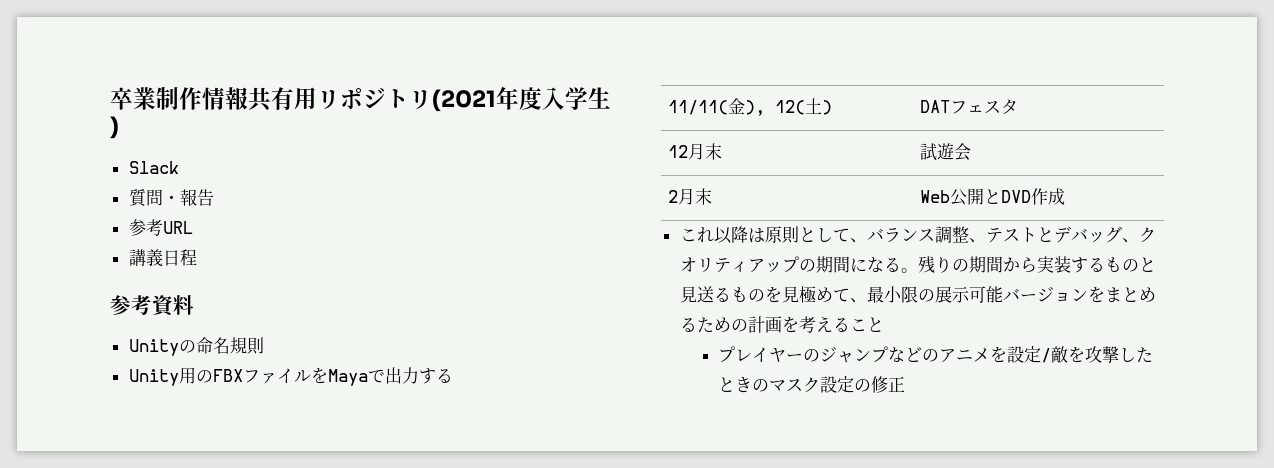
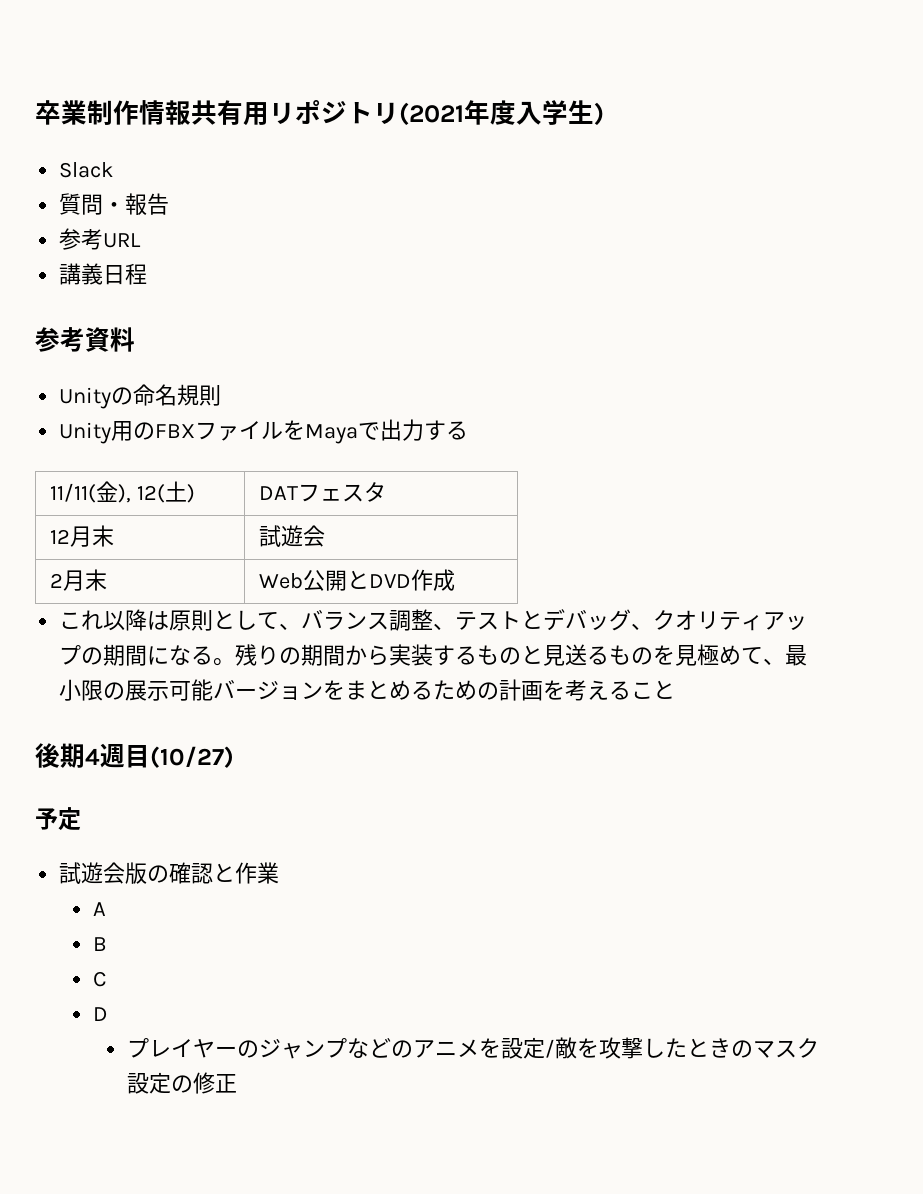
(884, 324) none -> [35,743,234,768] [35,807,81,831] [59,862,280,885] [92,902,106,916] [92,937,107,951] [92,971,106,987] [92,1007,108,1021] // 後期4週目(10/27) // 予定 // 試遊会版の確認と作業 // A // B // C // D

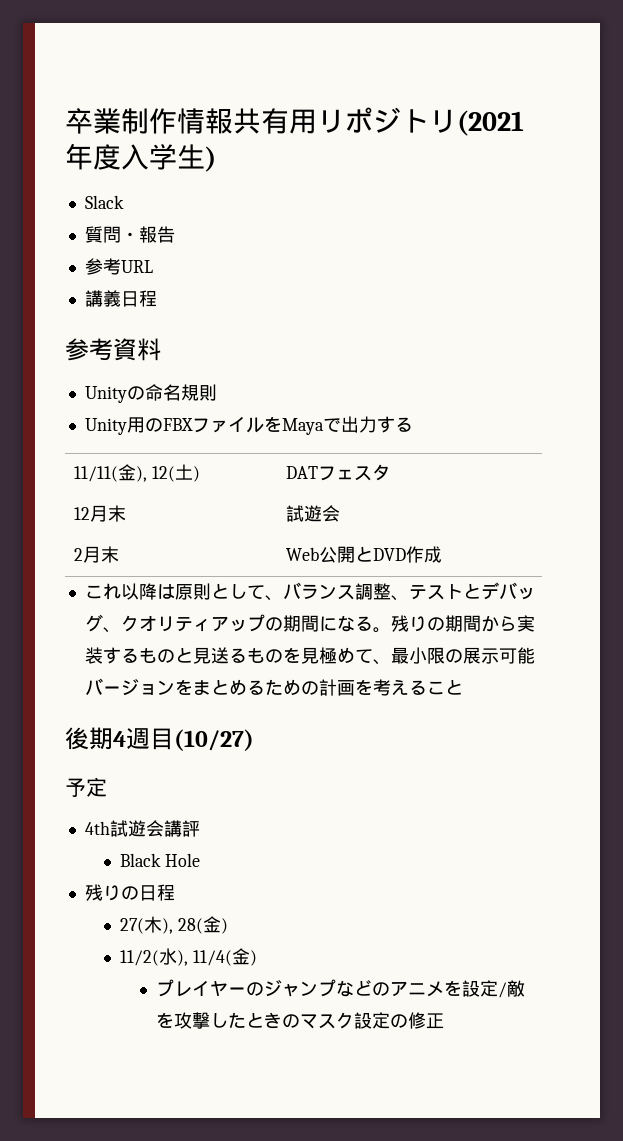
[59,862,280,885] [92,902,106,916] [92,937,107,951] [92,971,106,987] [92,1007,108,1021] 試遊会版の確認と作業 // A // B // C // D -> [84,820,200,837] [120,853,201,867] [84,884,175,901] [120,916,229,934] [120,948,258,966] 4th試遊会講評 // Black Hole // 残りの日程 // 27(木), 28(金) // 11/2(水), 11/4(金)

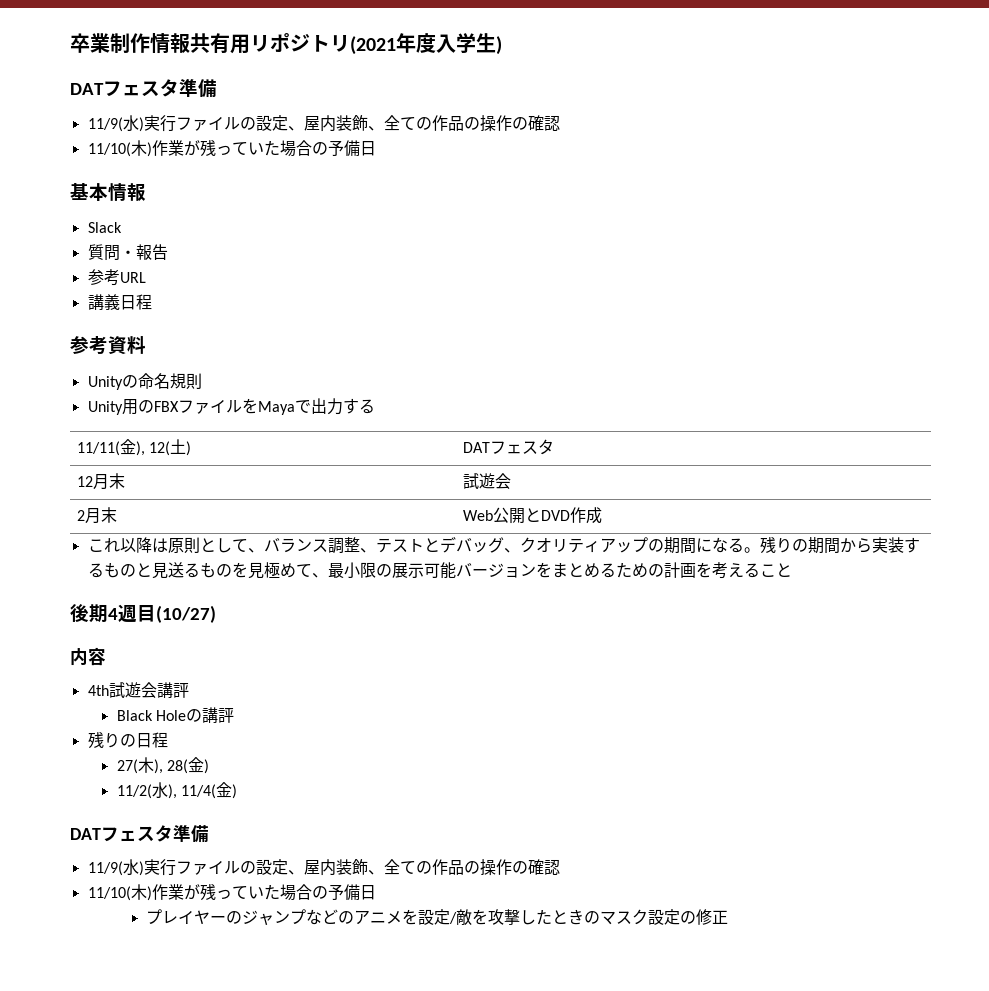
(216, 159) none -> [70,78,217,98] [87,115,560,132] [87,140,376,157] [70,182,146,201] // DATフェスタ準備 // 11/9(水)実行ファイルの設定、屋内装飾、全ての作品の操作の確認 // 11/10(木)作業が残っていた場合の予備日 // 基本情報
[65,777,107,797] 予定 -> [70,647,106,666] 内容
(201, 860) none -> [186,707,235,723] の講評
(258, 958) none -> [70,824,209,843] [87,859,560,876] [87,884,376,901] // DATフェスタ準備 // 11/9(水)実行ファイルの設定、屋内装飾、全ての作品の操作の確認 // 11/10(木)作業が残っていた場合の予備日

